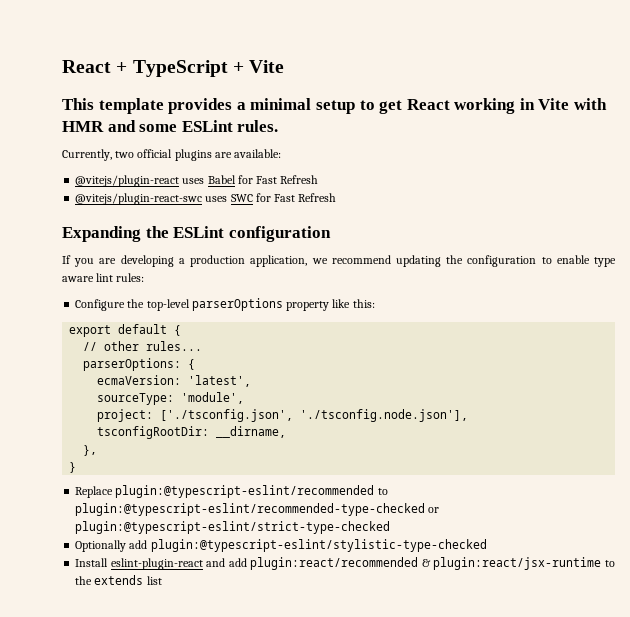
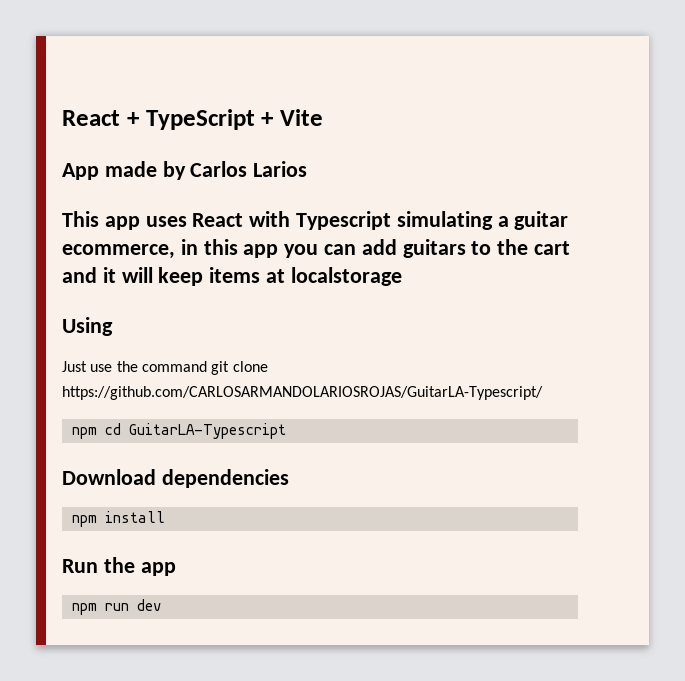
[62,98,608,114] [62,120,279,132] [62,149,282,161] [75,175,319,187] [75,193,337,205] [62,226,331,242] [62,255,616,267] [62,273,145,282] [75,298,375,311] [69,324,182,337] [83,341,203,351] [83,358,196,371] [97,375,252,387] [97,392,245,405] [97,409,469,422] [97,426,287,439] [83,445,98,456] [69,462,77,473] [75,485,388,498] [75,503,440,516] [75,521,391,534] [75,539,487,552] [75,557,615,570] [75,575,162,585] This template provides a minimal setup to get React working in Vite with HMR and some ESLint rules. // Currently, two official plugins are available: // @vitejs/plugin-react uses Babel for Fast Refresh // @vitejs/plugin-react-swc uses SWC for Fast Refresh // Expanding the ESLint configuration // If you are developing a production application, we recommend updating the configuration to enable type aware lint rules: // Configure the top-level parserOptions property like this: // export default { // // other rules... // parserOptions: { // ecmaVersion: 'latest', // sourceType: 'module', // project: ['./tsconfig.json', './tsconfig.node.json'], // tsconfigRootDir: __dirname, // }, // } // Replace plugin:@typescript-eslint/recommended to plugin:@typescript-eslint/recommended-type-checked or plugin:@typescript-eslint/strict-type-checked // Optionally add plugin:@typescript-eslint/stylistic-type-checked // Install eslint-plugin-react and add plugin:react/recommended & plugin:react/jsx-runtime to the extends list -> [62,161,308,180] [62,211,569,230] [62,239,571,259] [62,267,402,286] [62,317,113,336] [62,361,268,375] [62,386,543,400] [71,423,286,439] [62,469,289,488] [71,511,165,527] [62,557,176,576] [71,599,161,615] App made by Carlos Larios // This app uses React with Typescript simulating a guitar ecommerce, in this app you can add guitars to the cart and it will keep items at localstorage // Using // Just use the command git clone https://github.com/CARLOSARMANDOLARIOSROJAS/GuitarLA-Typescript/ // npm cd GuitarLA-Typescript // Download dependencies // npm install // Run the app // npm run dev

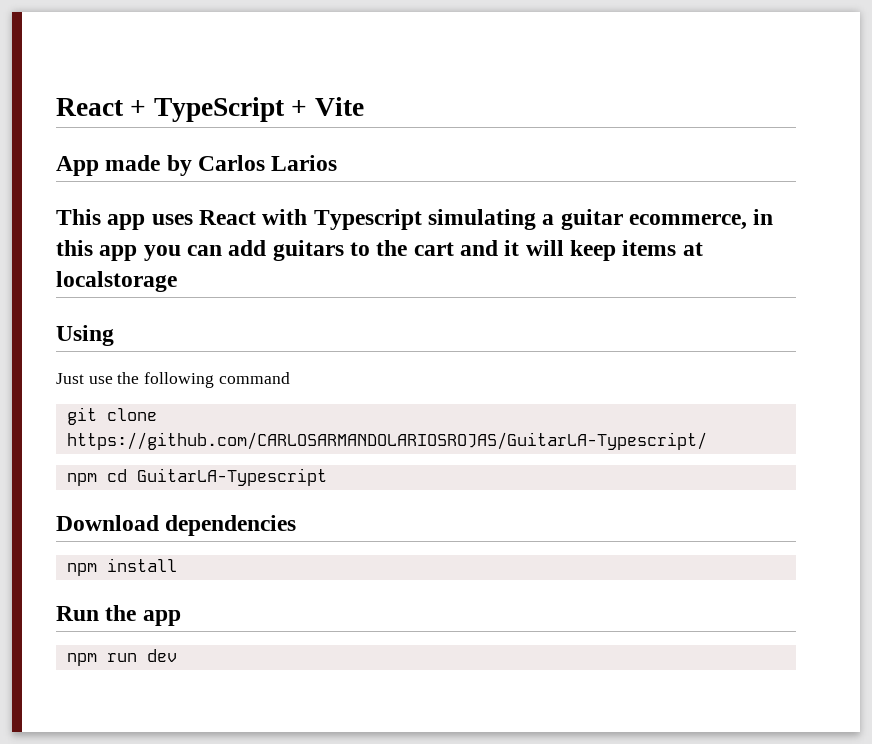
(138, 366) none -> [144,372,215,388] following
(207, 366) none -> (290, 378) //

